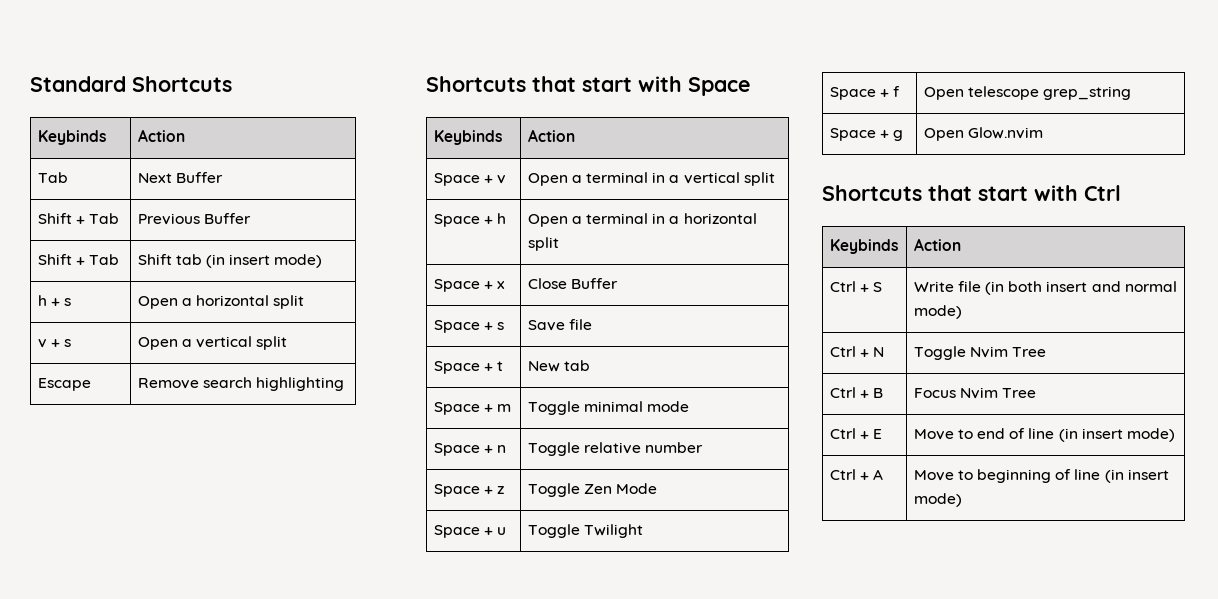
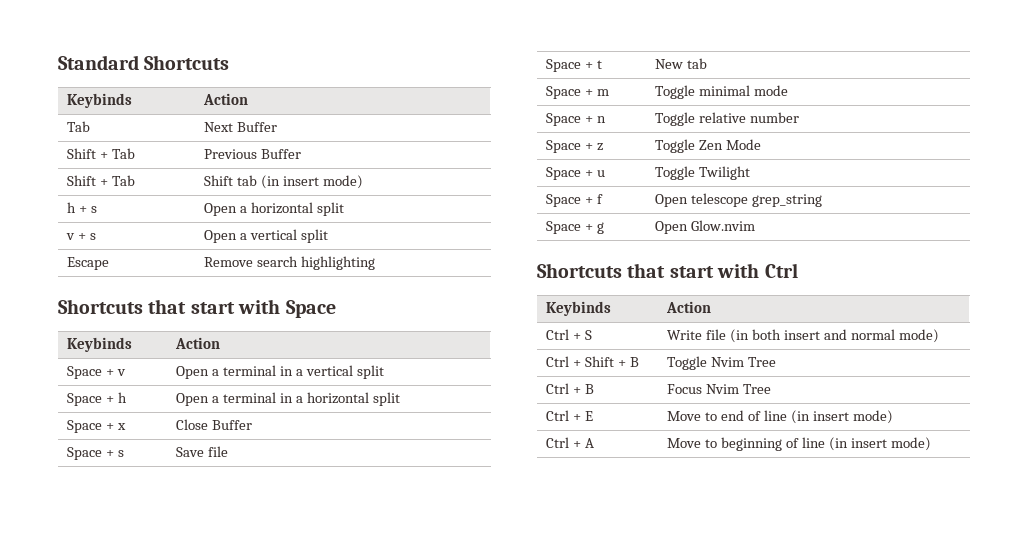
[872,347,884,357] N -> [585,356,639,367] Shift + B

